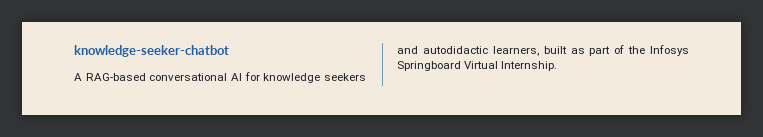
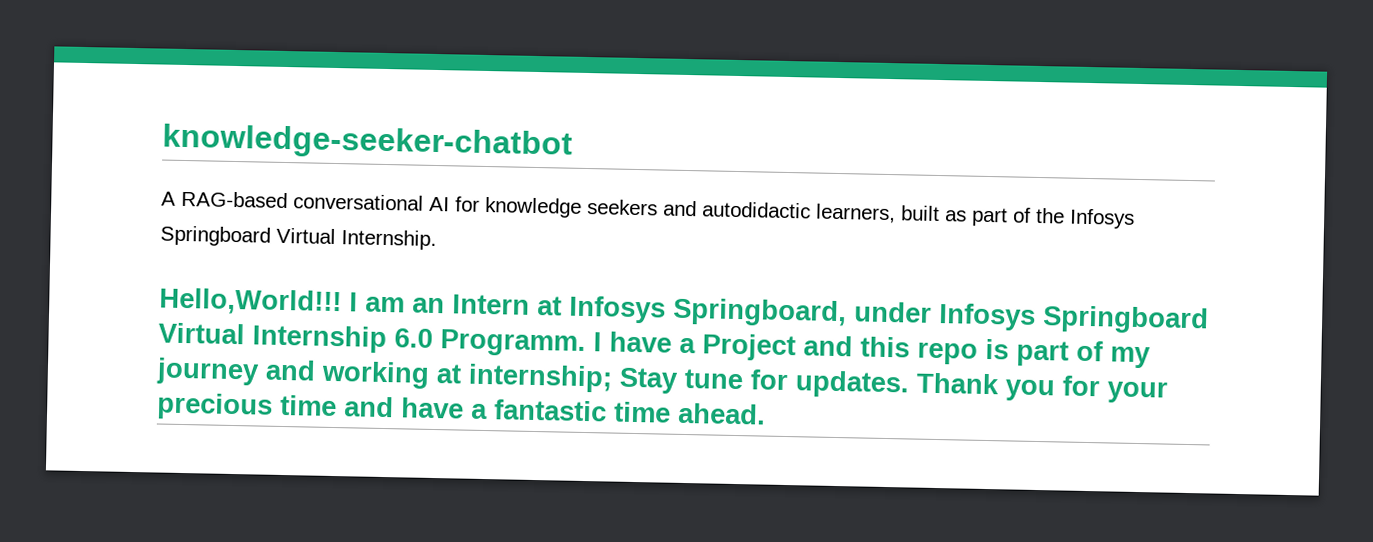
(558, 66) none -> [159,287,1209,335] [158,322,1151,369] [156,357,1168,404] [156,392,766,425] // Hello,World!!! I am an Intern at Infosys Springboard, under Infosys Springboard Virtual Internship 6.0 Programm. I have a Project and this repo is part of my journey and working at internship; Stay tune for updates. Thank you for your precious time and have a fantastic time ahead.

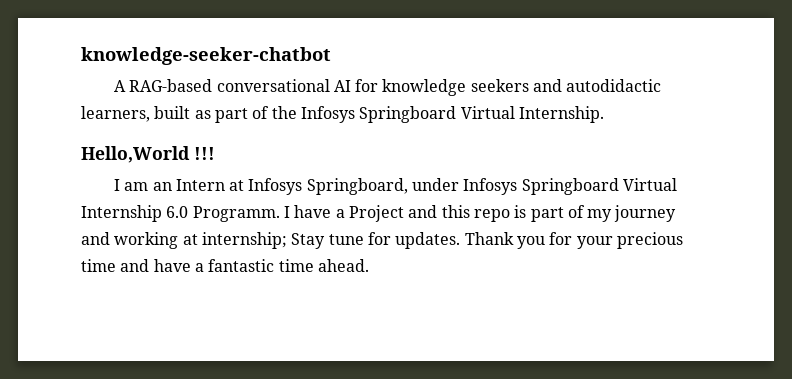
[159,287,342,317] Hello,World!!! -> [81,146,215,163] Hello,World !!! //

